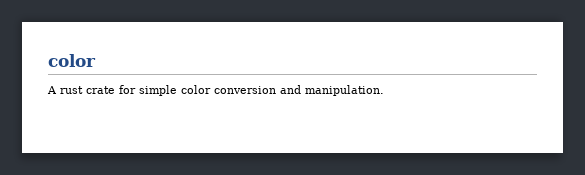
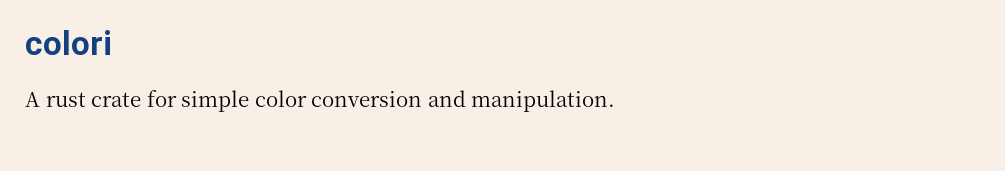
[48,54,96,67] color -> [25,30,112,55] colori

